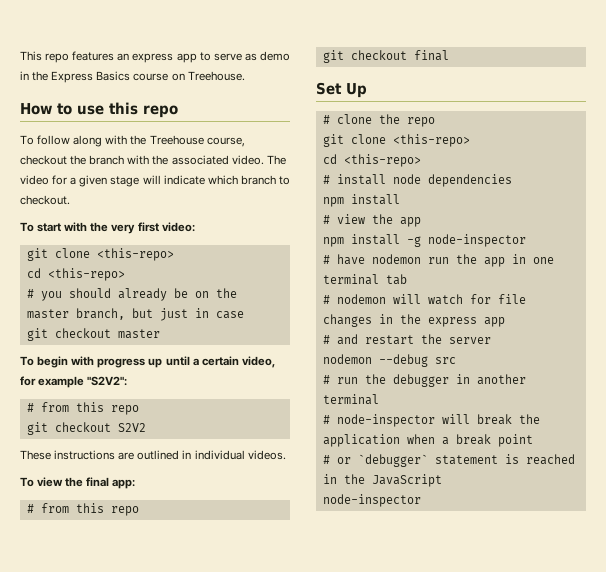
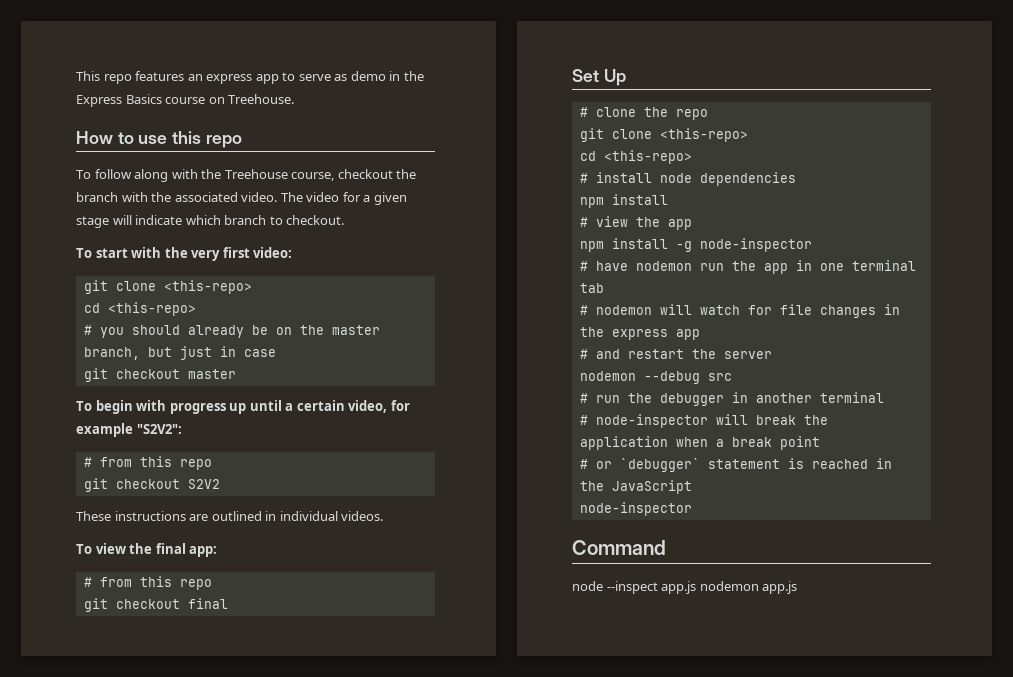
(421, 500) none -> [572,540,666,555] [572,581,798,594] // Command // node --inspect app.js nodemon app.js

